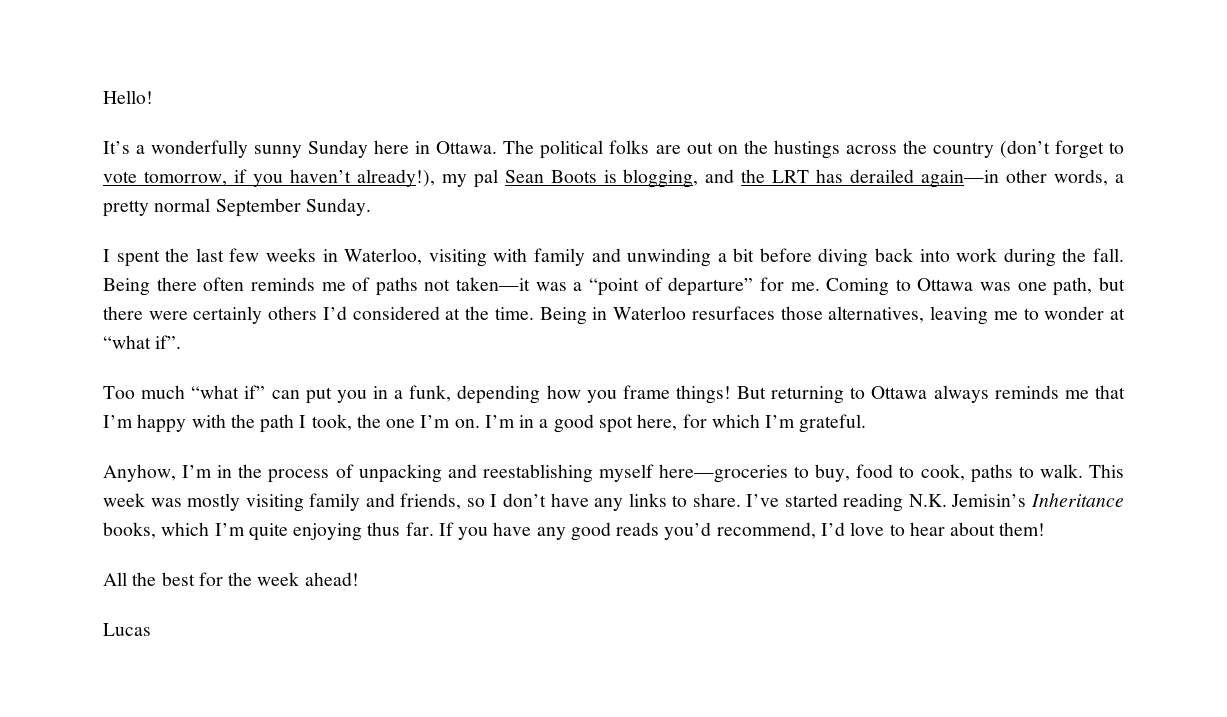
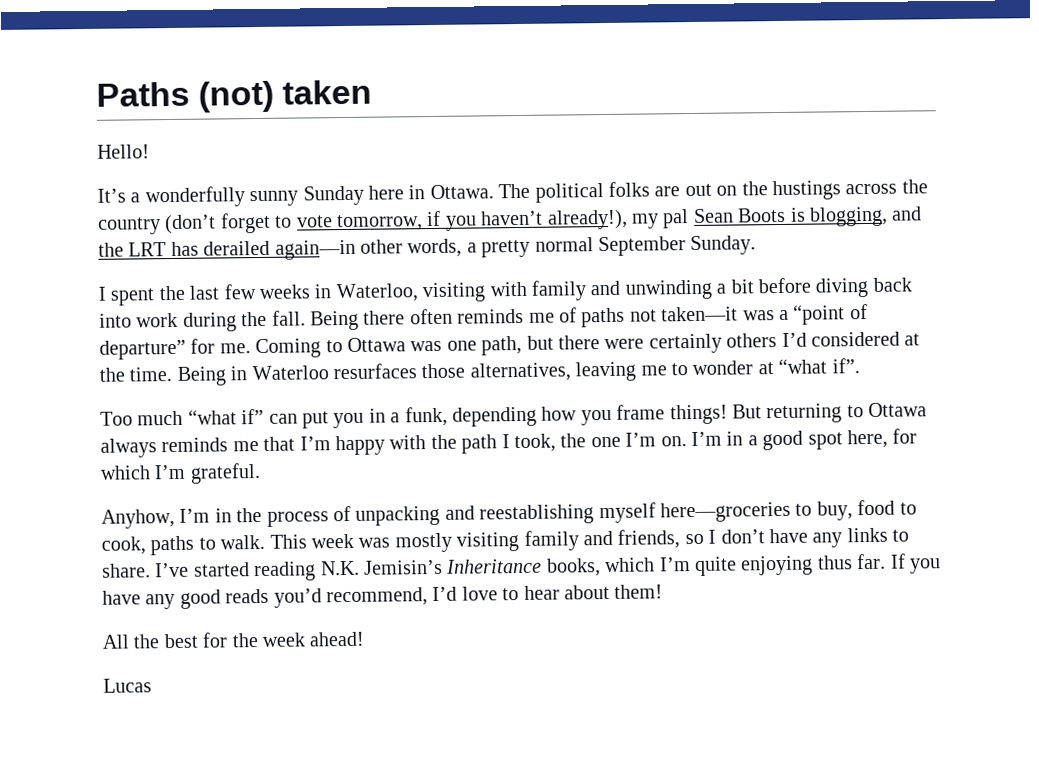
(103, 97) none -> [96,79,373,113] Paths (not) taken //

